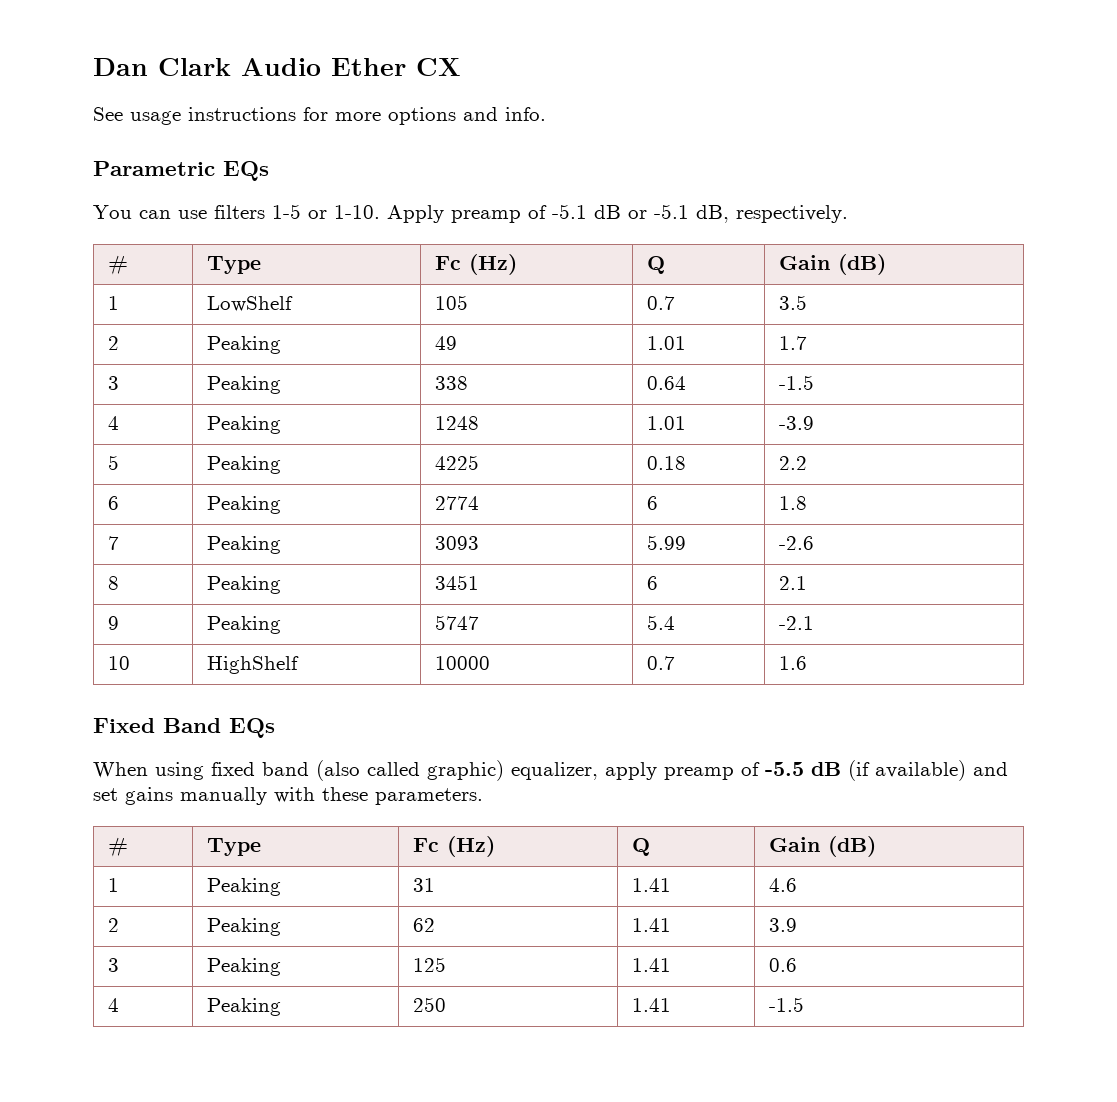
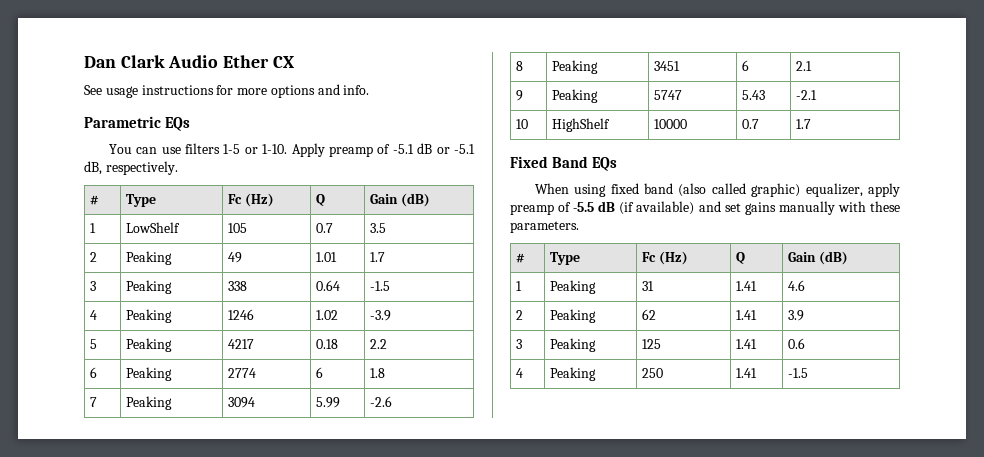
[434,416,479,430] [646,416,686,430] 1248 | 1.01 -> [228,309,255,320] [316,310,339,320] 1246 | 1.02
[434,455,479,470] 4225 -> [228,339,255,349] 4217
[434,536,479,550] 3093 -> [228,397,256,408] 3094
[646,615,675,630] 5.4 -> [742,90,766,100] 5.43
[778,656,807,670] 1.6 -> [796,119,812,129] 1.7

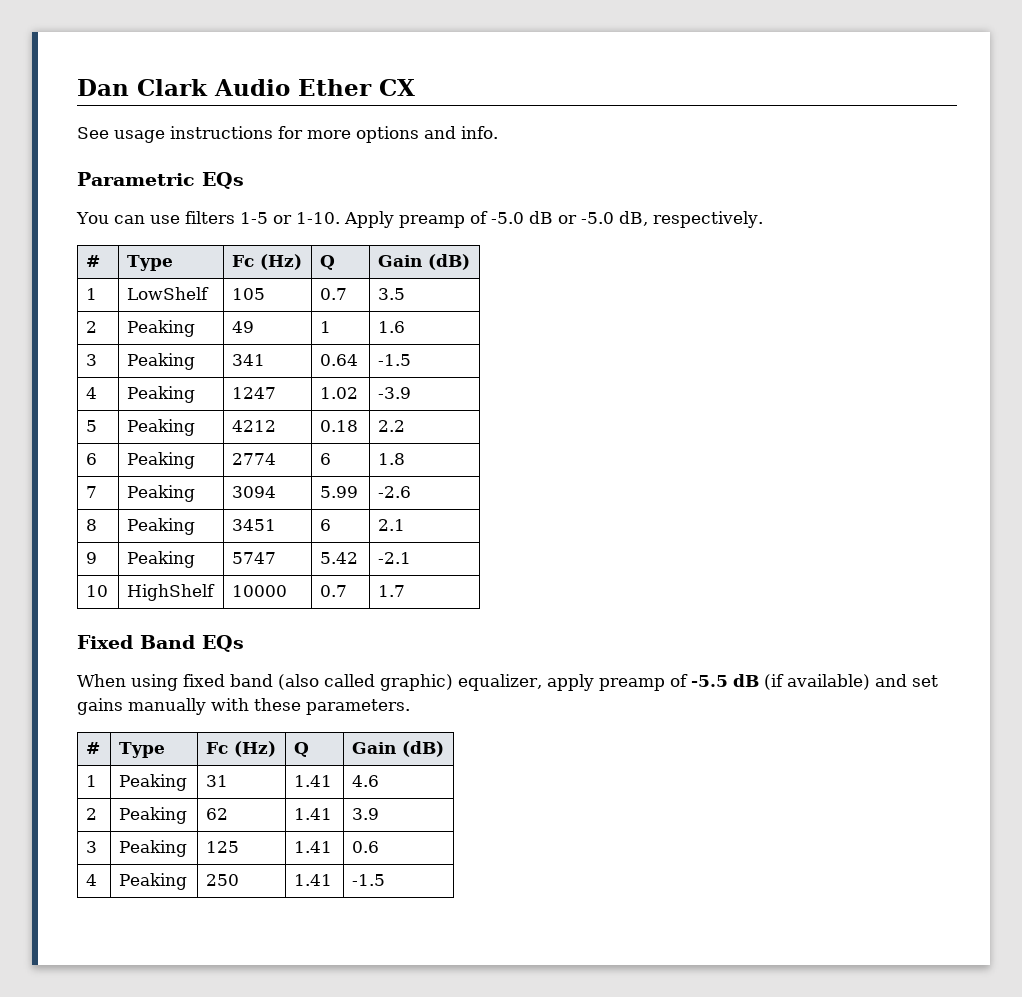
[392,144,414,154] -5.1 -> [490,212,524,224] -5.0
[454,144,476,154] -5.1 -> [580,212,614,224] -5.0
[316,252,338,262] [370,252,386,262] [90,281,97,291] [126,280,173,294] [228,281,248,291] 1.01 | 1.7 // 3 | Peaking | 338 -> [320,321,332,333] [378,321,406,333] [86,354,98,366] [127,353,196,370] [232,354,266,366] 1 | 1.6 // 3 | Peaking | 341
[228,309,255,320] 1246 -> [232,387,277,399] 1247
[228,339,255,349] 4217 -> [232,420,277,432] 4212
[742,90,766,100] 5.43 -> [320,552,359,564] 5.42

